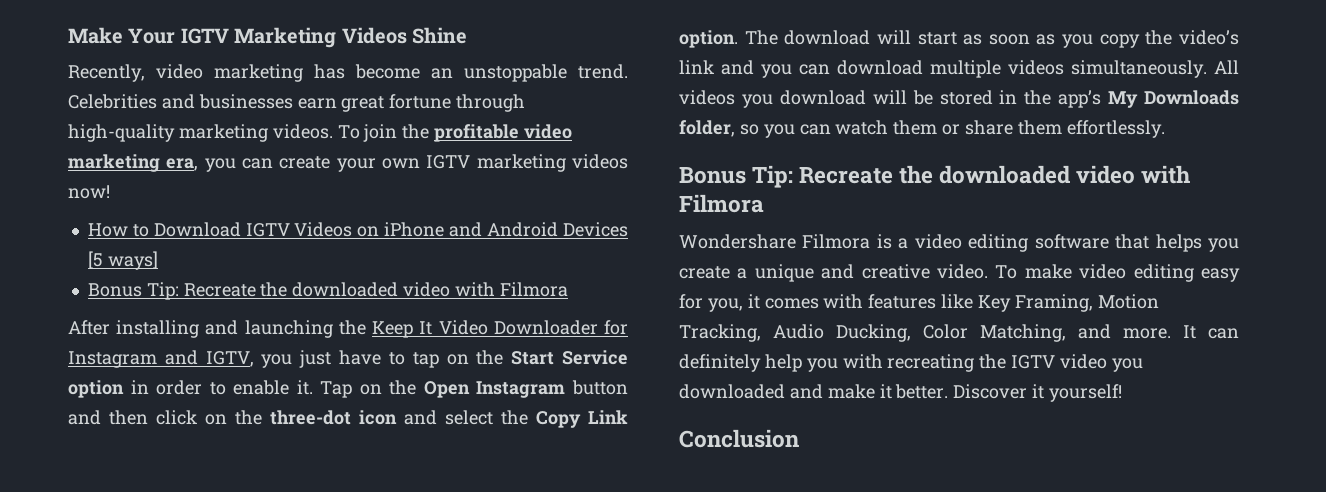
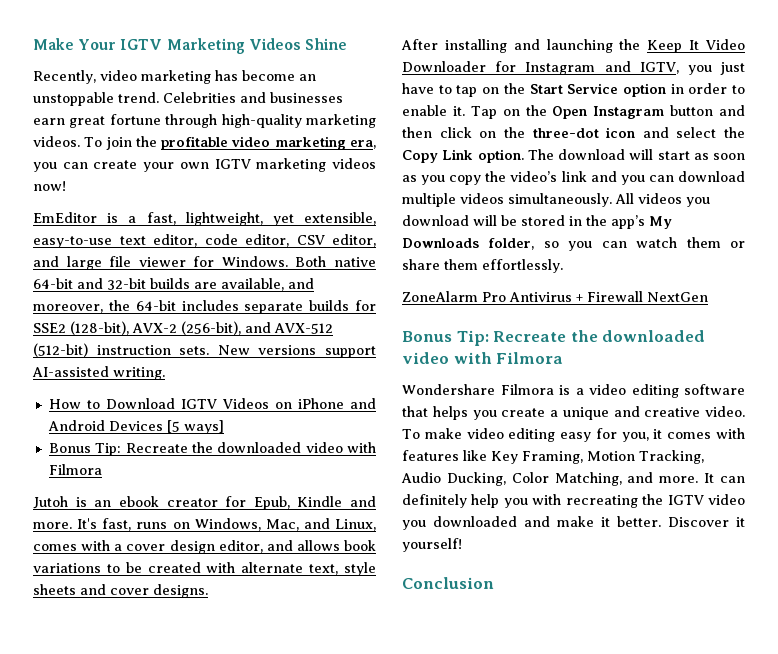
(110, 192) none -> [33,212,376,226] [33,234,376,248] [33,256,376,270] [33,278,314,291] [33,300,376,314] [33,321,333,335] [33,343,376,358] [32,366,165,380] // EmEditor is a fast, lightweight, yet extensible, easy-to-use text editor, code editor, CSV editor, and large file viewer for Windows. Both native 64-bit and 32-bit builds are available, and moreover, the 64-bit includes separate builds for SSE2 (128-bit), AVX-2 (256-bit), and AVX-512 (512-bit) instruction sets. New versions support AI-assisted writing.
(568, 289) none -> [33,496,376,510] [33,518,376,531] [33,540,376,554] [33,562,376,576] [33,584,208,598] // Jutoh is an ebook creator for Epub, Kindle and more. It's fast, runs on Windows, Mac, and Linux, comes with a cover design editor, and allows book variations to be created with alternate text, style sheets and cover designs.
(1165, 129) none -> [402,291,708,302] // ZoneAlarm Pro Antivirus + Firewall NextGen

